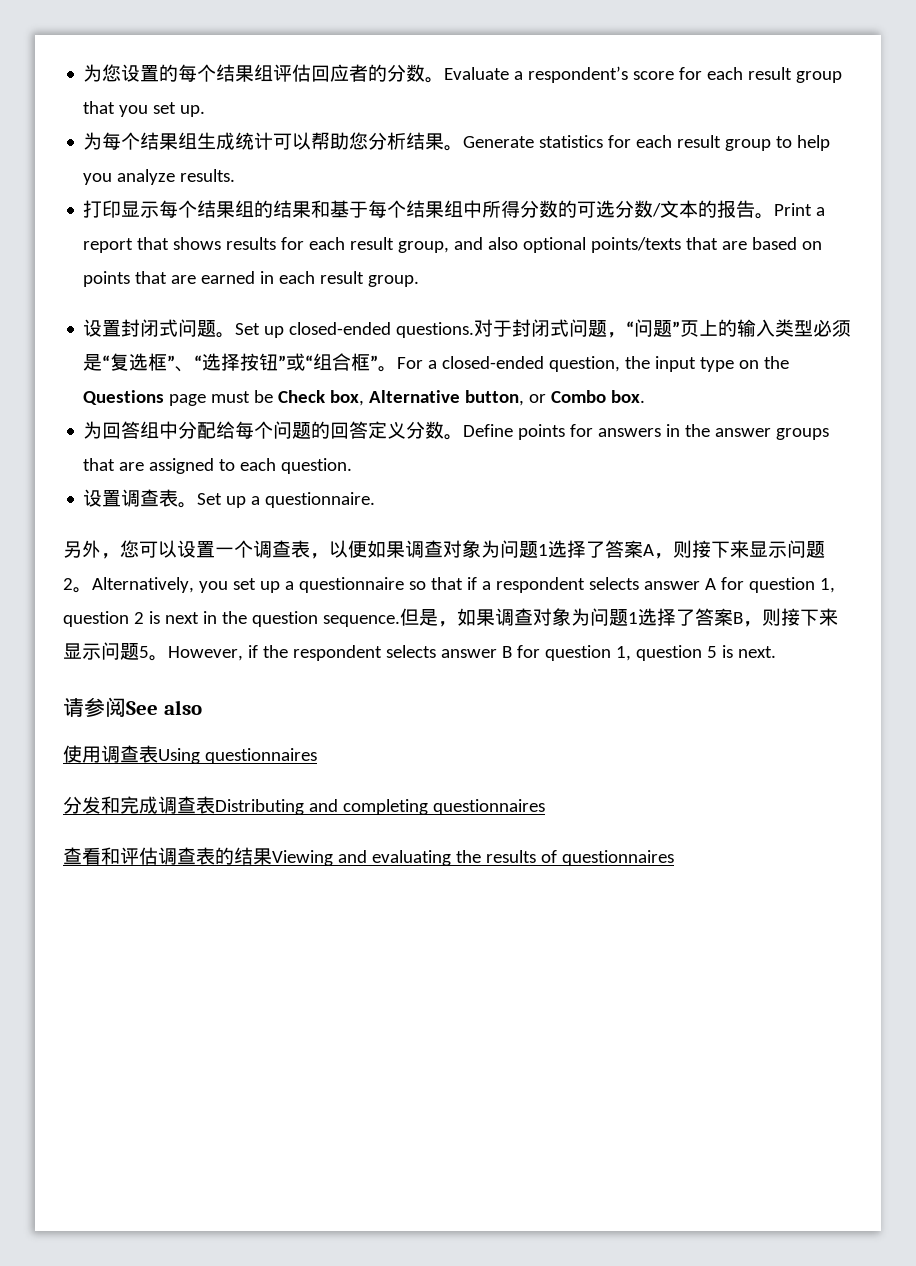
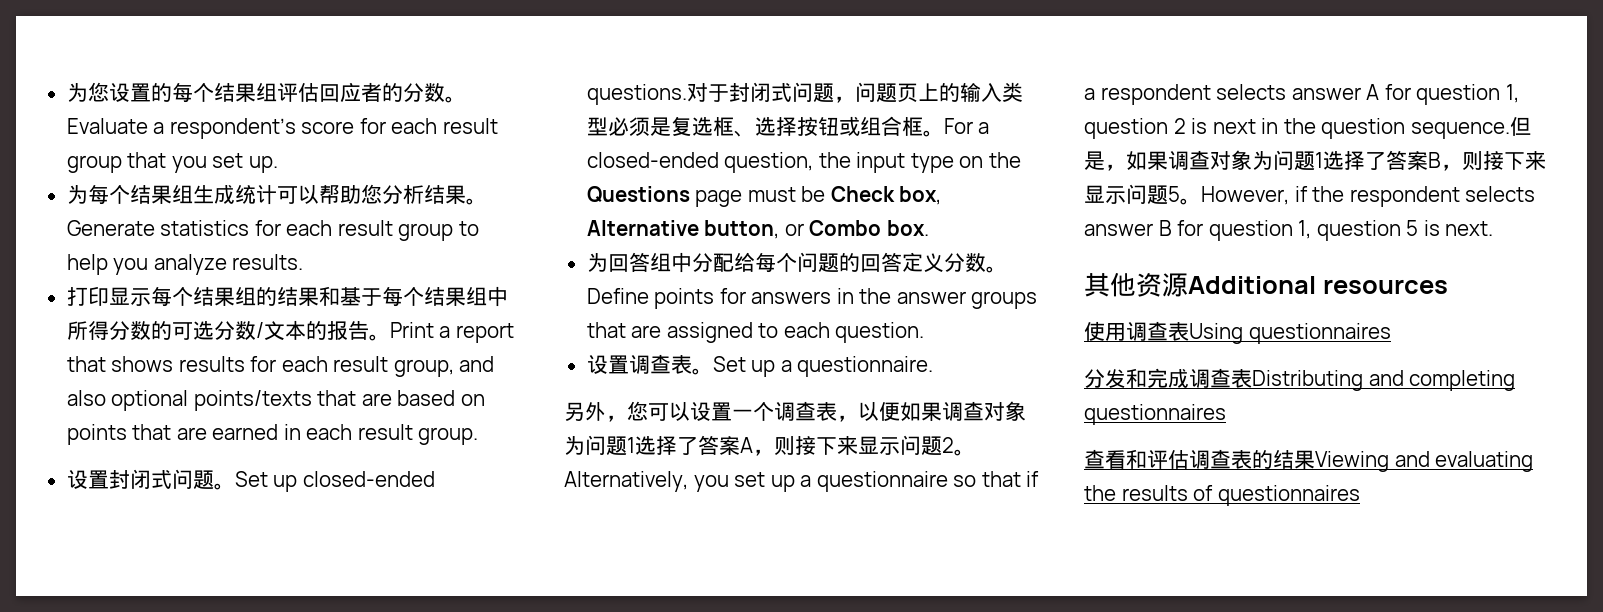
[626,319,681,337] “问题” -> [854,82,897,103] 问题
[102,353,379,372] “复选框”、“选择按钮”或“组合框” -> [670,116,923,137] 复选框、选择按钮或组合框
[63,697,202,717] 请参阅See also -> [1084,272,1448,297] 其他资源Additional resources

